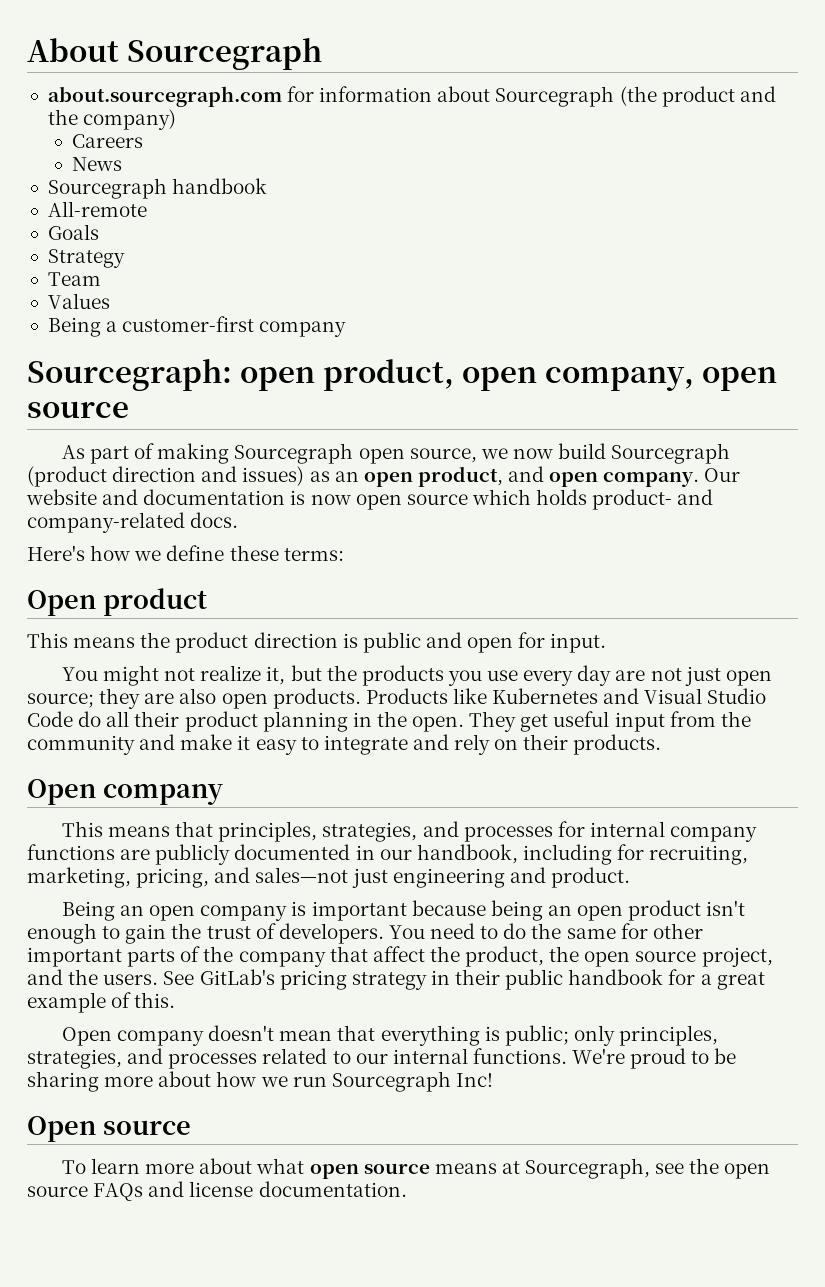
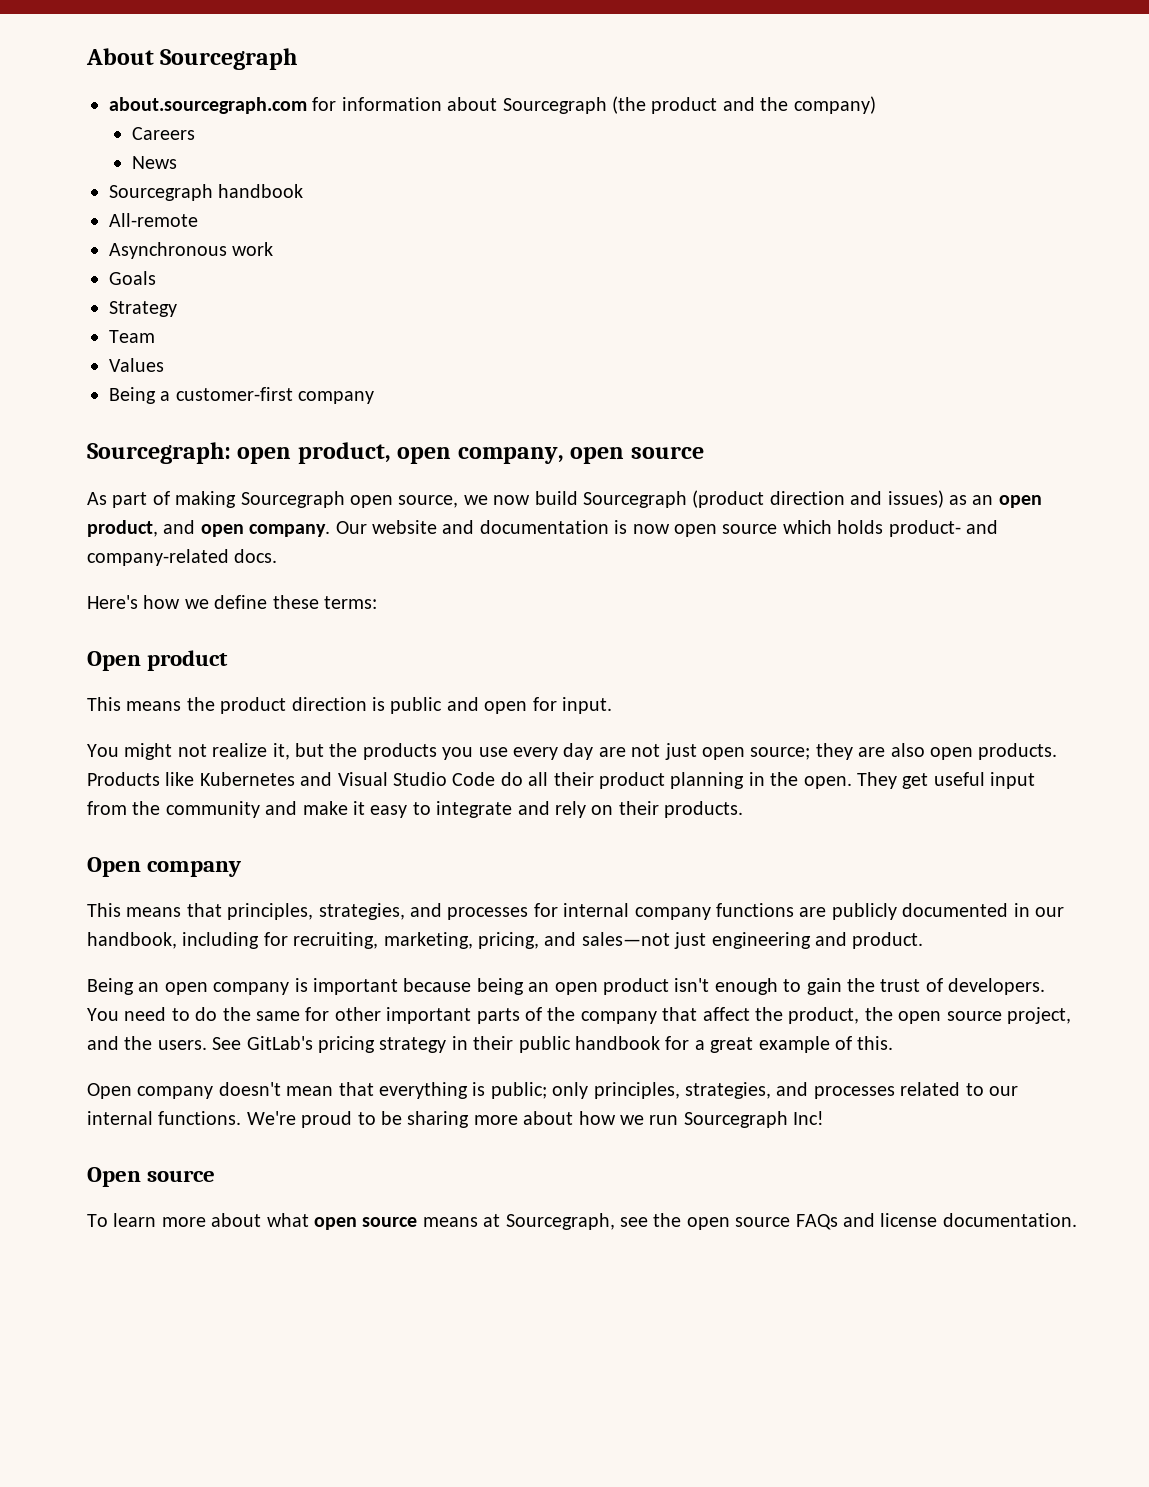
(147, 209) none -> [109,242,274,259] // Asynchronous work

